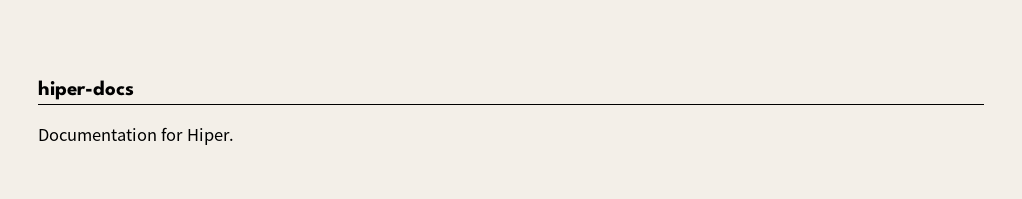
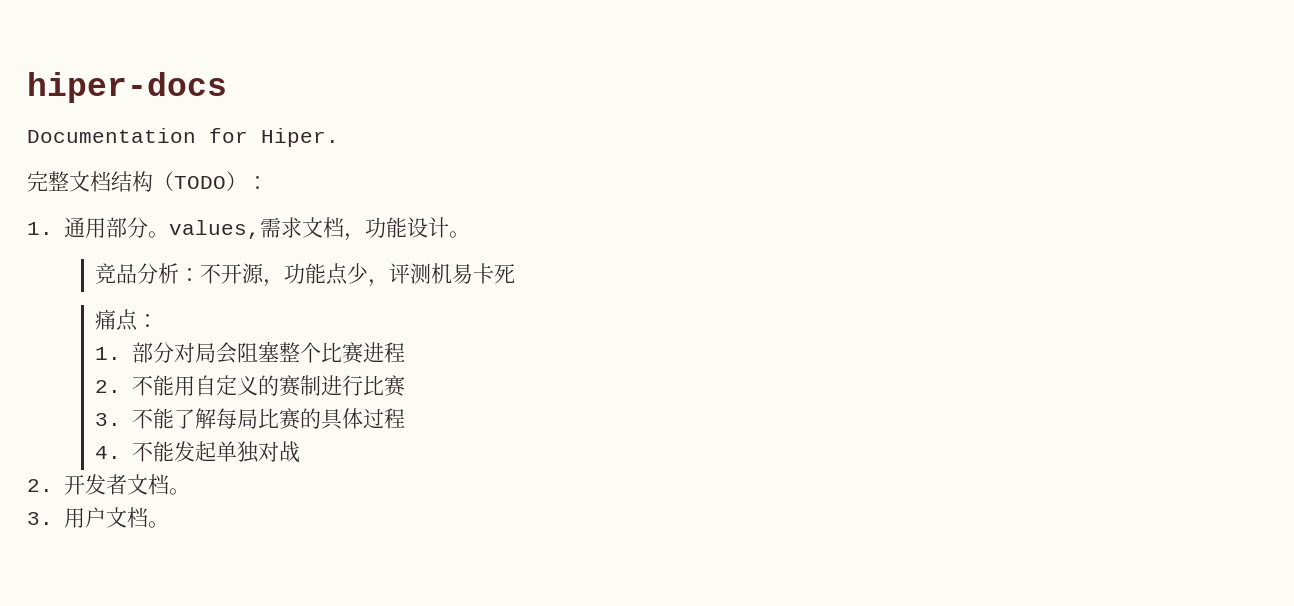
(234, 136) none -> [27,171,268,192] [27,217,470,241] [95,263,516,287] [95,309,159,331] [95,341,405,364] [95,375,405,397] [95,408,405,430] [95,441,300,463] [27,474,190,495] [27,507,169,528] // 完整文档结构（TODO）： // 1.通用部分。values,需求文档，功能设计。 // 竞品分析：不开源，功能点少，评测机易卡死 // 痛点： // 1.部分对局会阻塞整个比赛进程 // 2.不能用自定义的赛制进行比赛 // 3.不能了解每局比赛的具体过程 // 4.不能发起单独对战 // 2.开发者文档。 // 3.用户文档。

